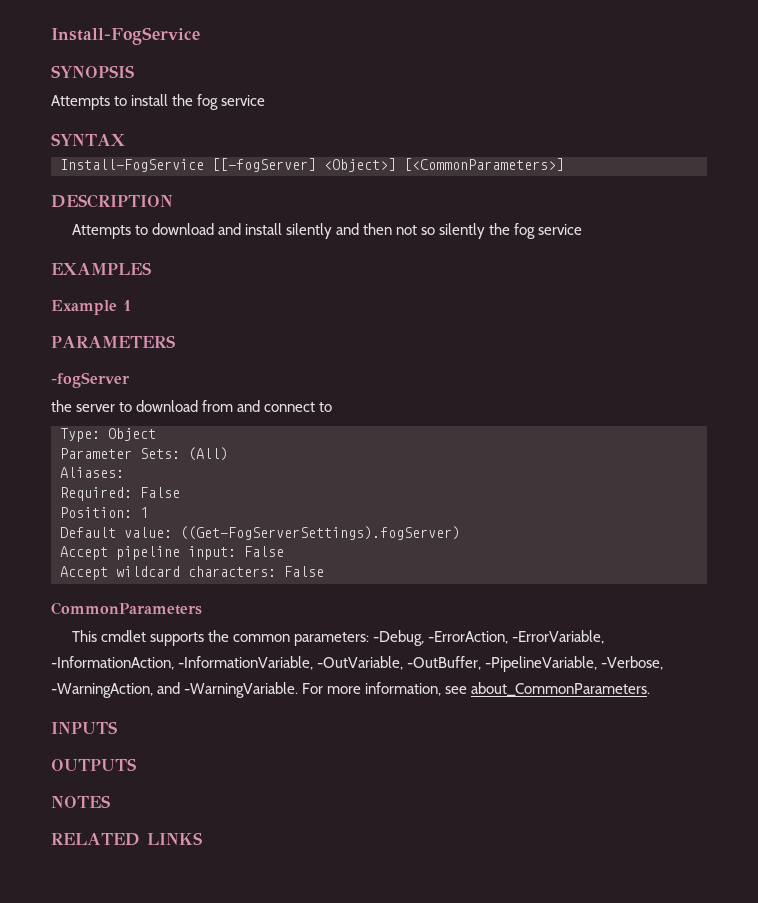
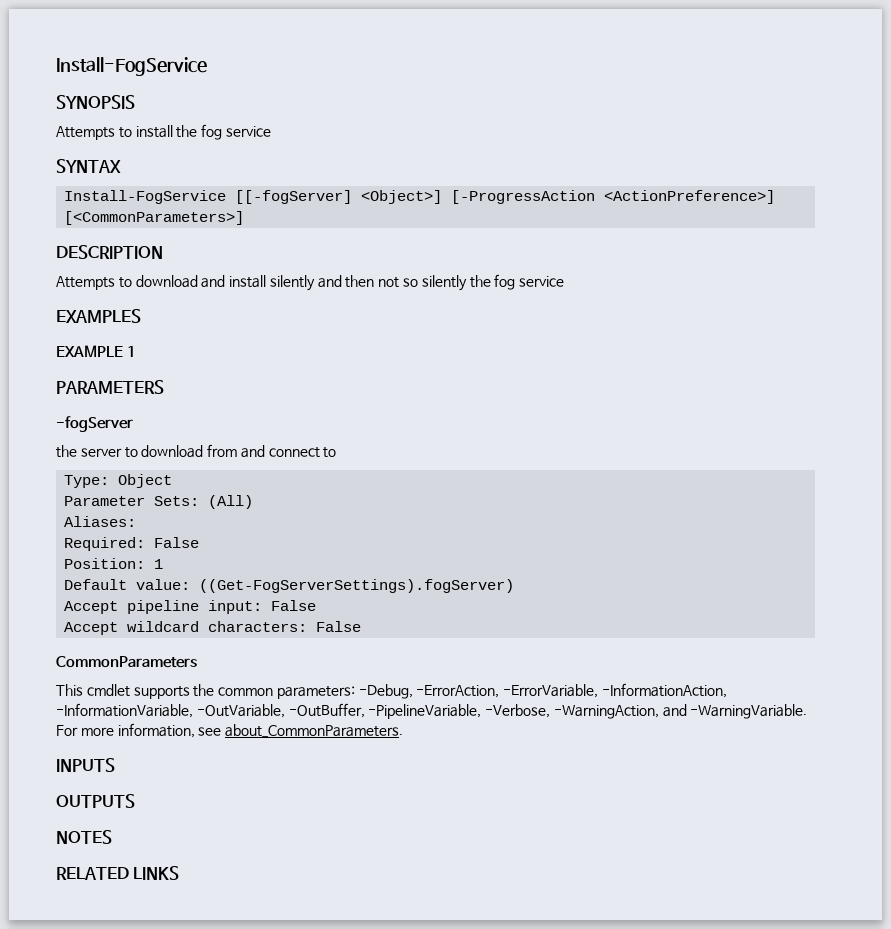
(396, 165) none -> [451,190,776,204] [-ProgressAction <ActionPreference>]
[51,300,117,315] Example -> [56,345,123,357] EXAMPLE

